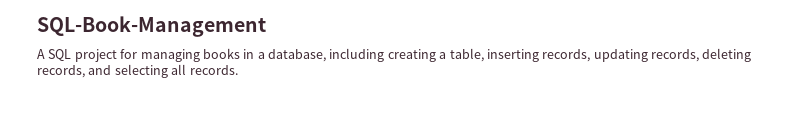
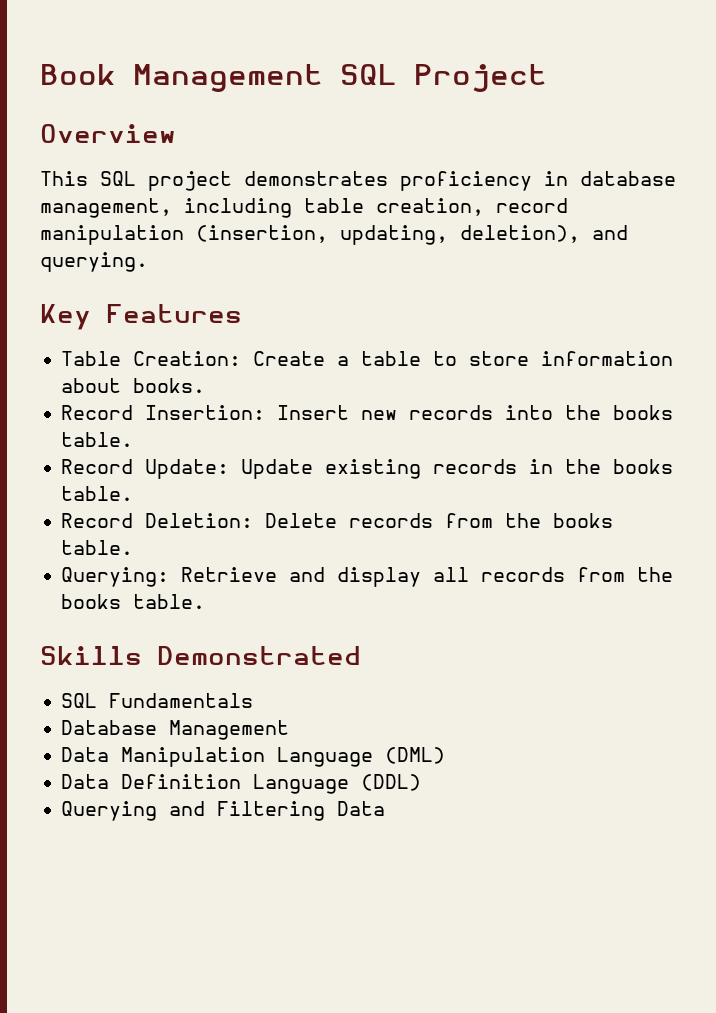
[37,16,266,37] [37,48,752,62] [37,64,238,78] SQL-Book-Management // A SQL project for managing books in a database, including creating a table, inserting records, updating records, deleting records, and selecting all records. -> [40,64,547,92] [40,124,176,143] [40,171,676,191] [40,198,568,218] [40,225,628,245] [40,252,148,272] [40,304,242,330] [61,351,674,366] [61,378,206,393] [61,405,674,420] [61,432,134,447] [61,459,674,479] [61,486,134,501] [61,513,614,528] [61,540,134,555] [61,567,674,587] [61,594,206,609] [40,646,361,665] [61,693,254,708] [61,720,290,740] [61,747,446,767] [61,774,422,794] [61,801,386,821] Book Management SQL Project // Overview // This SQL project demonstrates proficiency in database management, including table creation, record manipulation (insertion, updating, deletion), and querying. // Key Features // Table Creation: Create a table to store information about books. // Record Insertion: Insert new records into the books table. // Record Update: Update existing records in the books table. // Record Deletion: Delete records from the books table. // Querying: Retrieve and display all records from the books table. // Skills Demonstrated // SQL Fundamentals // Database Management // Data Manipulation Language (DML) // Data Definition Language (DDL) // Querying and Filtering Data

